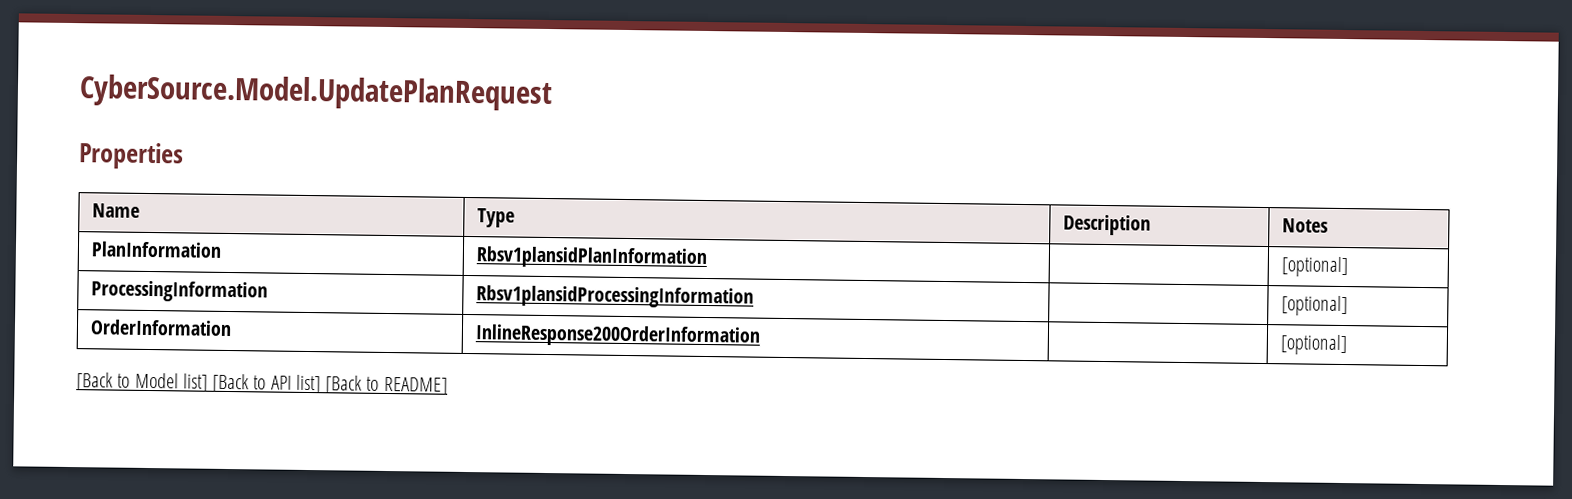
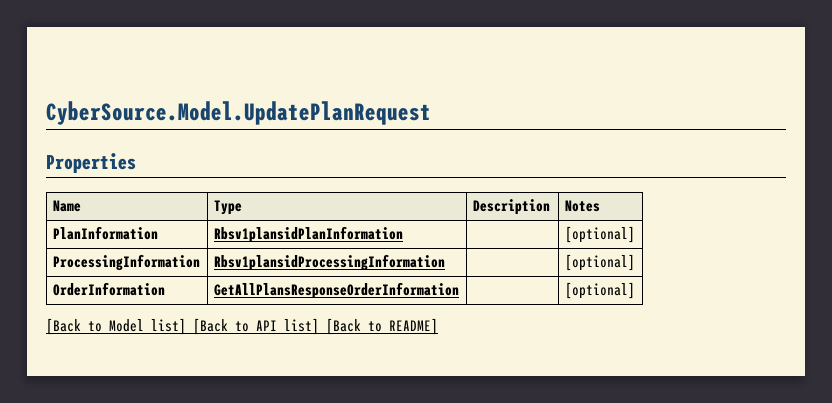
[475,324,762,348] InlineResponse200OrderInformation -> [213,282,459,299] GetAllPlansResponseOrderInformation

